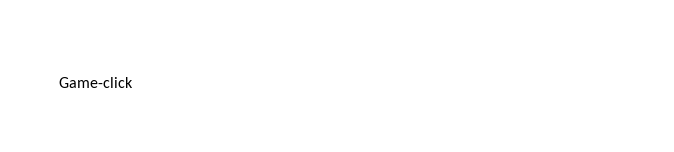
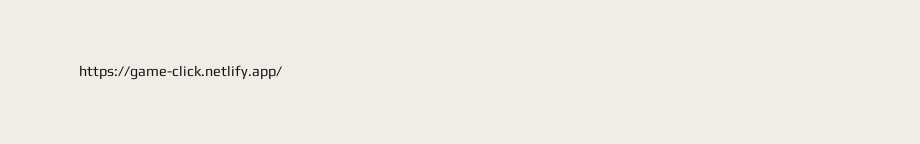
[59,77,133,88] Game-click -> [79,65,282,80] https://game-click.netlify.app/

